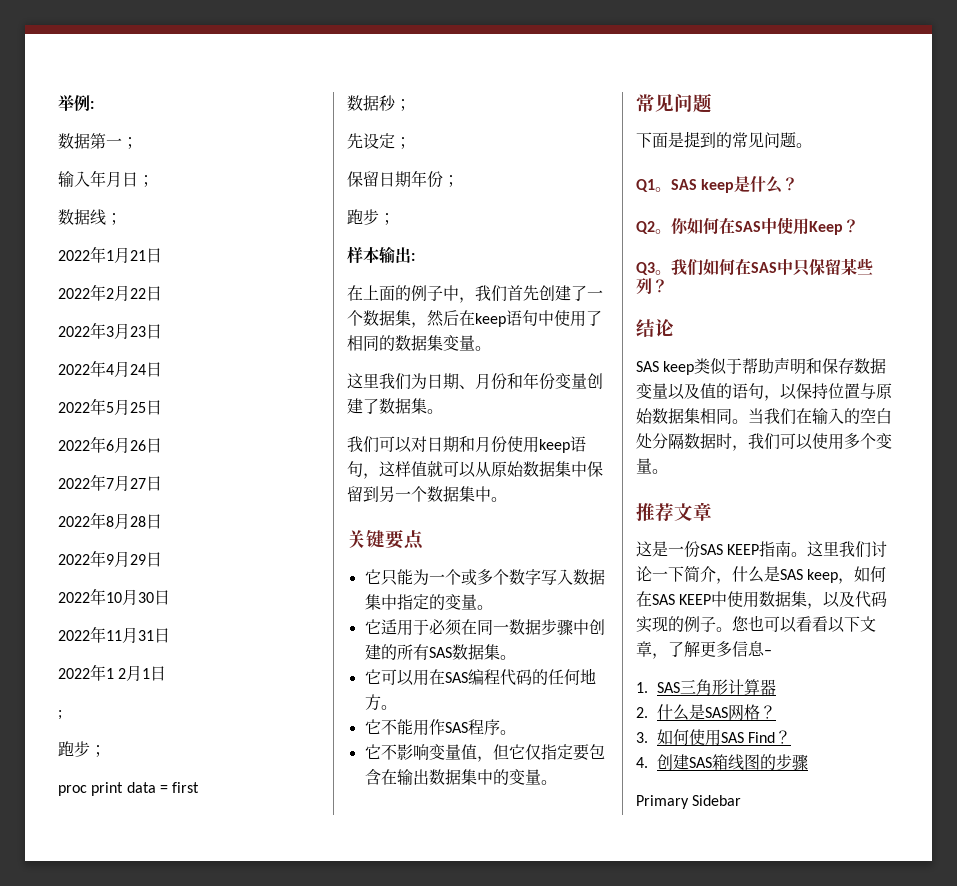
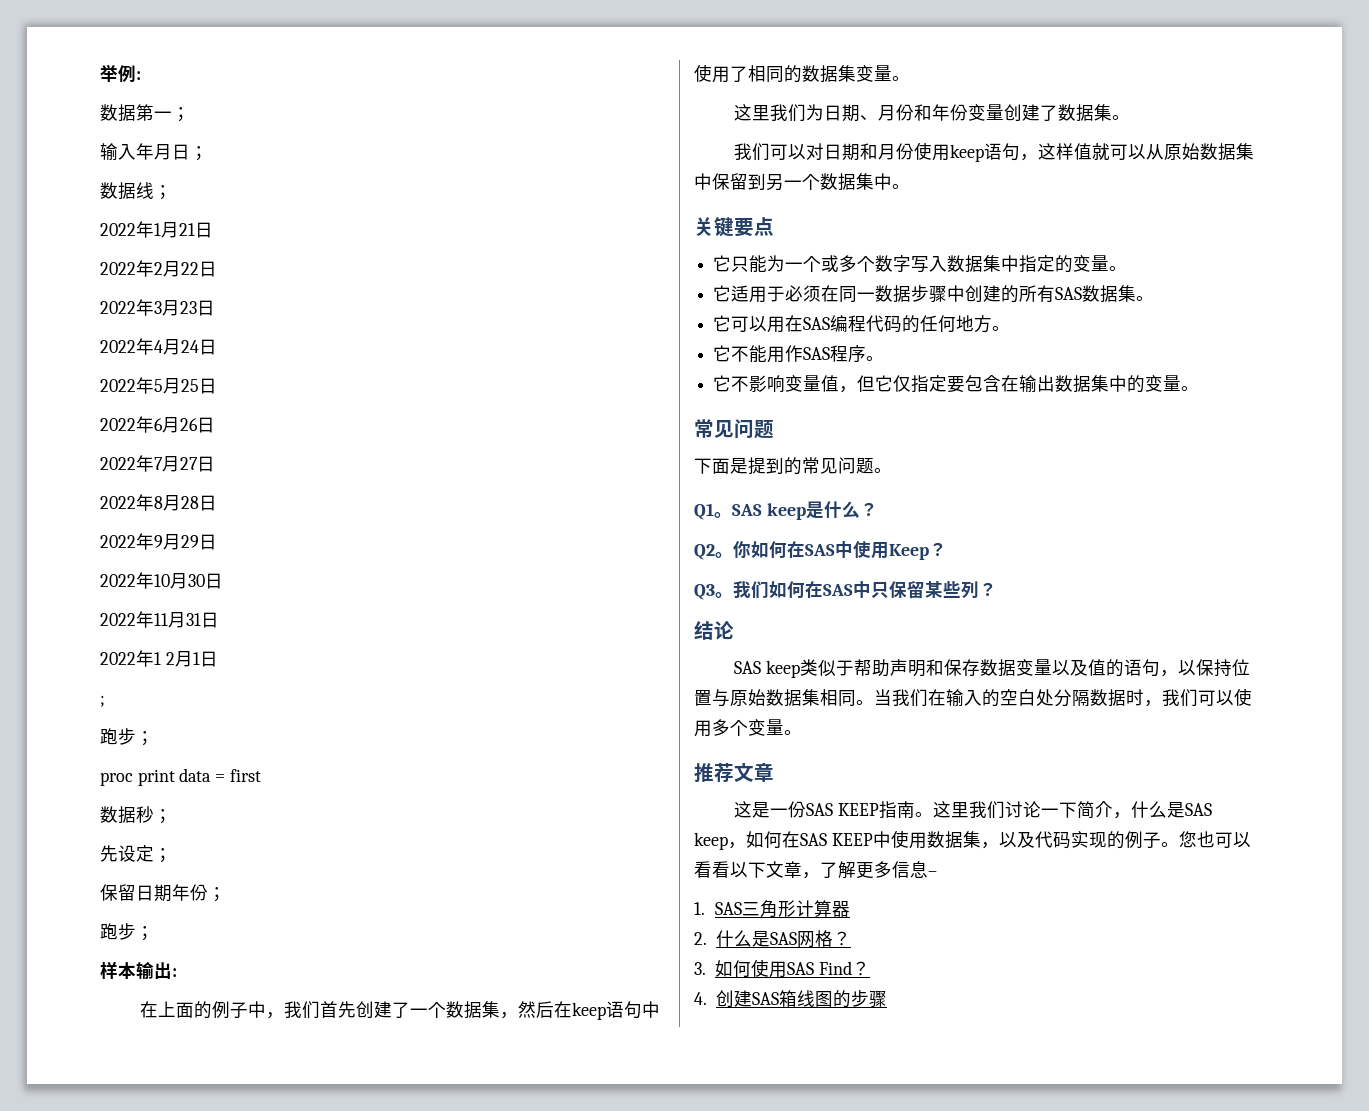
[636,795,742,809] // Primary Sidebar -> (887, 999) none

